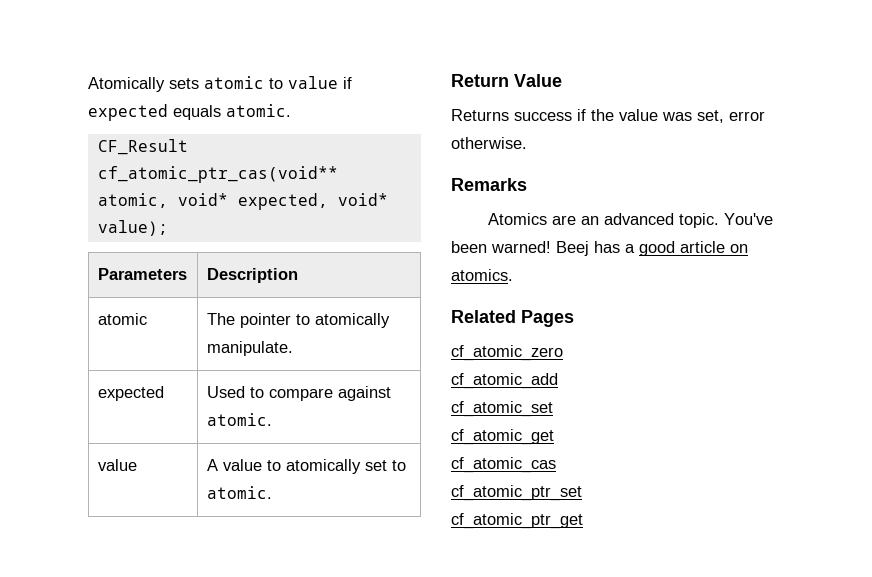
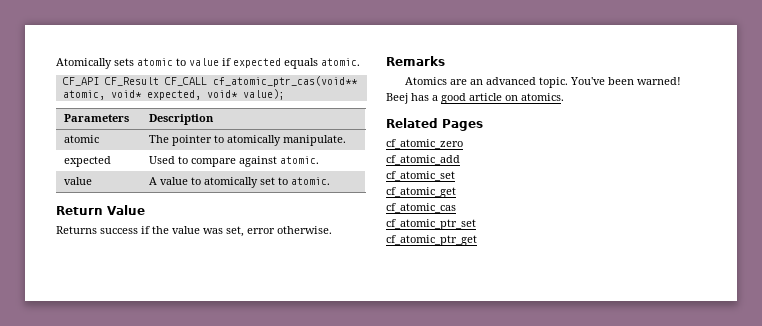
[97,139,188,155] CF_Result -> [62,77,207,86] CF_API CF_Result CF_CALL

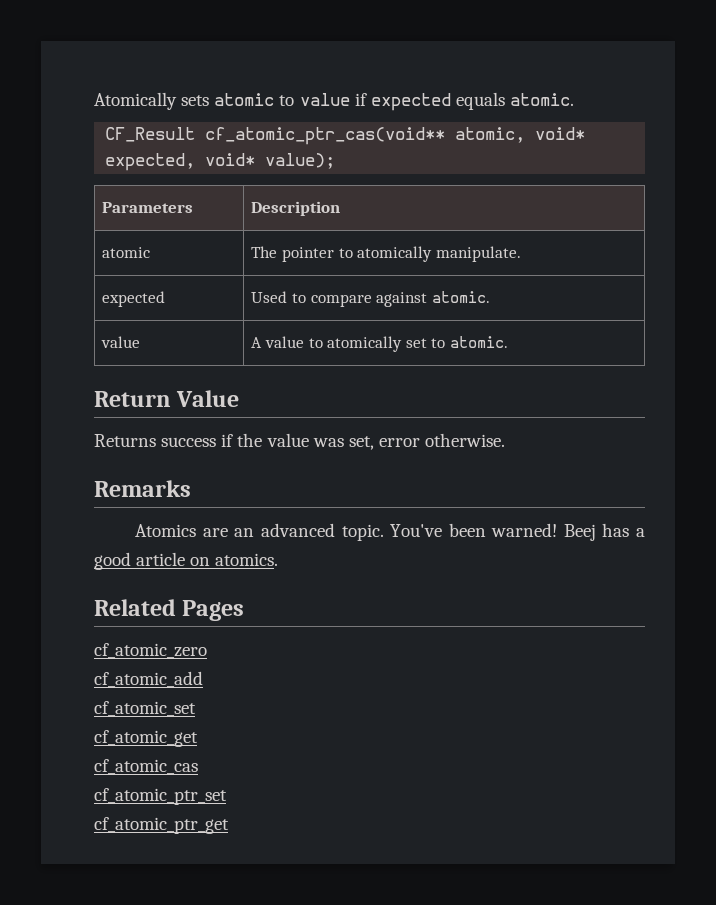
[62,77,207,86] CF_API CF_Result CF_CALL -> [105,127,196,142] CF_Result

